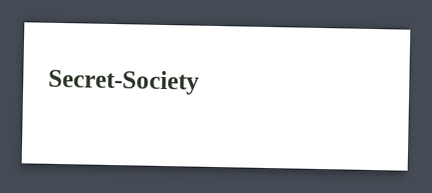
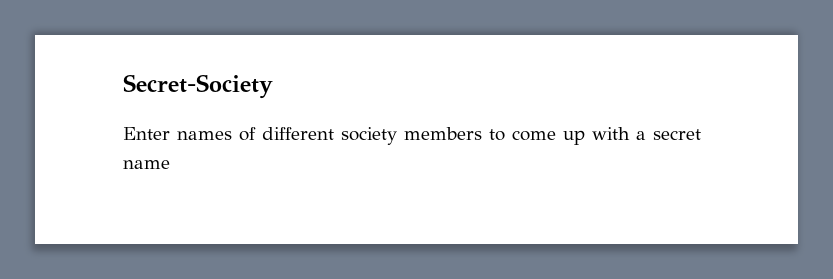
(200, 81) none -> [123,127,701,145] [123,160,170,169] // Enter names of different society members to come up with a secret name

